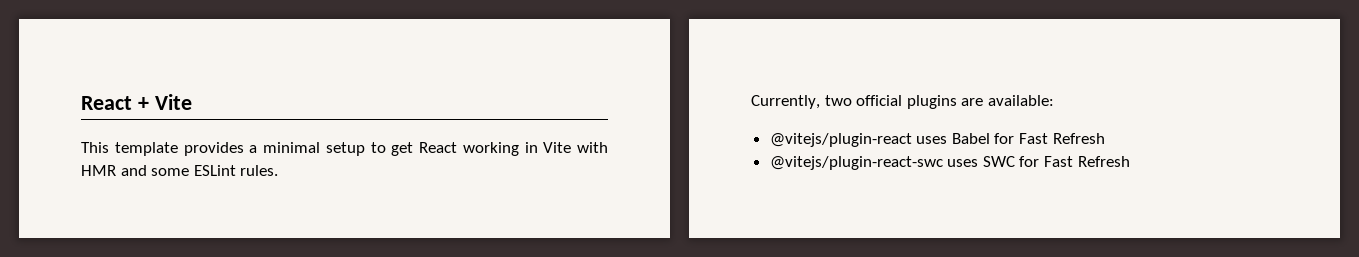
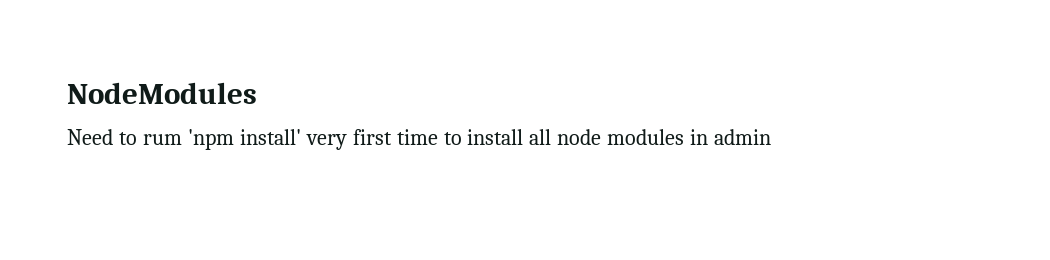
[81,94,192,110] [81,142,608,156] [81,165,279,176] [751,95,1054,109] [769,133,1105,147] [769,156,1130,170] React + Vite // This template provides a minimal setup to get React working in Vite with HMR and some ESLint rules. // Currently, two official plugins are available: // @vitejs/plugin-react uses Babel for Fast Refresh // @vitejs/plugin-react-swc uses SWC for Fast Refresh -> [67,82,257,104] [67,129,772,150] NodeModules // Need to rum 'npm install' very first time to install all node modules in admin

